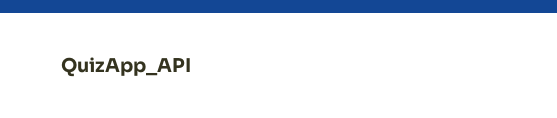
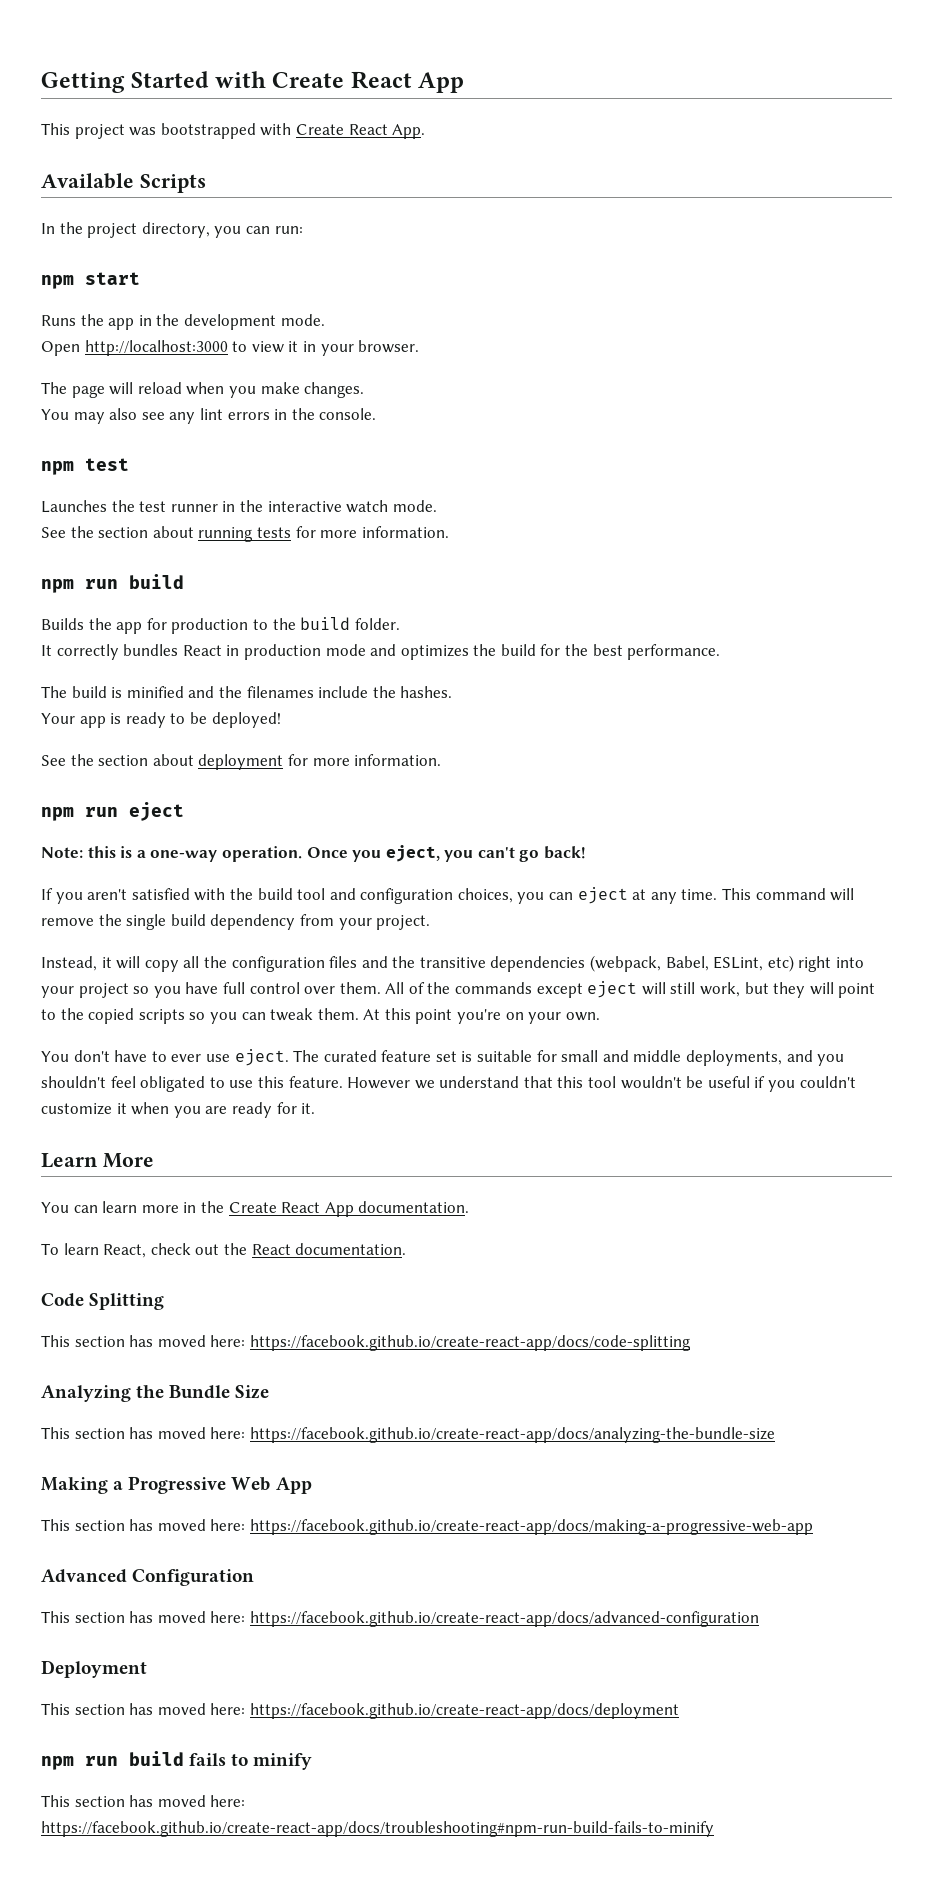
[61,57,191,77] QuizApp_API -> [41,71,465,93] [41,123,426,139] [41,173,206,193] [41,222,303,238] [41,272,140,289] [41,314,325,330] [41,340,420,356] [41,382,365,398] [41,408,377,424] [41,458,129,475] [41,500,437,513] [41,526,449,542] [41,574,184,593] [41,617,400,634] [41,644,721,660] [41,686,453,698] [41,712,281,728] [41,754,442,770] [41,802,184,821] [41,845,587,862] [41,887,855,904] [41,914,431,930] [41,955,865,972] [41,981,876,998] [41,1008,600,1024] [41,1049,845,1066] [41,1076,856,1092] [41,1102,316,1118] [41,1153,154,1168] [41,1201,470,1217] [41,1243,407,1258] [41,1293,165,1310] [41,1335,691,1351] [41,1385,270,1402] [41,1427,775,1443] [41,1476,312,1494] [41,1519,813,1535] [41,1569,255,1586] [41,1611,759,1627] [41,1660,147,1678] [41,1703,679,1719] [41,1751,313,1770] [41,1795,246,1807] [41,1821,714,1837] Getting Started with Create React App // This project was bootstrapped with Create React App. // Available Scripts // In the project directory, you can run: // npm start // Runs the app in the development mode. // Open http://localhost:3000 to view it in your browser. // The page will reload when you make changes. // You may also see any lint errors in the console. // npm test // Launches the test runner in the interactive watch mode. // See the section about running tests for more information. // npm run build // Builds the app for production to the build folder. // It correctly bundles React in production mode and optimizes the build for the best performance. // The build is minified and the filenames include the hashes. // Your app is ready to be deployed! // See the section about deployment for more information. // npm run eject // Note: this is a one-way operation. Once you eject, you can't go back! // If you aren't satisfied with the build tool and configuration choices, you can eject at any time. This command will remove the single build dependency from your project. // Instead, it will copy all the configuration files and the transitive dependencies (webpack, Babel, ESLint, etc) right into your project so you have full control over them. All of the commands except eject will still work, but they will point to the copied scripts so you can tweak them. At this point you're on your own. // You don't have to ever use eject. The curated feature set is suitable for small and middle deployments, and you shouldn't feel obligated to use this feature. However we understand that this tool wouldn't be useful if you couldn't customize it when you are ready for it. // Learn More // You can learn more in the Create React App documentation. // To learn React, check out the React documentation. // Code Splitting // This section has moved here: https://facebook.github.io/create-react-app/docs/code-splitting // Analyzing the Bundle Size // This section has moved here: https://facebook.github.io/create-react-app/docs/analyzing-the-bundle-size // Making a Progressive Web App // This section has moved here: https://facebook.github.io/create-react-app/docs/making-a-progressive-web-app // Advanced Configuration // This section has moved here: https://facebook.github.io/create-react-app/docs/advanced-configuration // Deployment // This section has moved here: https://facebook.github.io/create-react-app/docs/deployment // npm run build fails to minify // This section has moved here: https://facebook.github.io/create-react-app/docs/troubleshooting#npm-run-build-fails-to-minify

